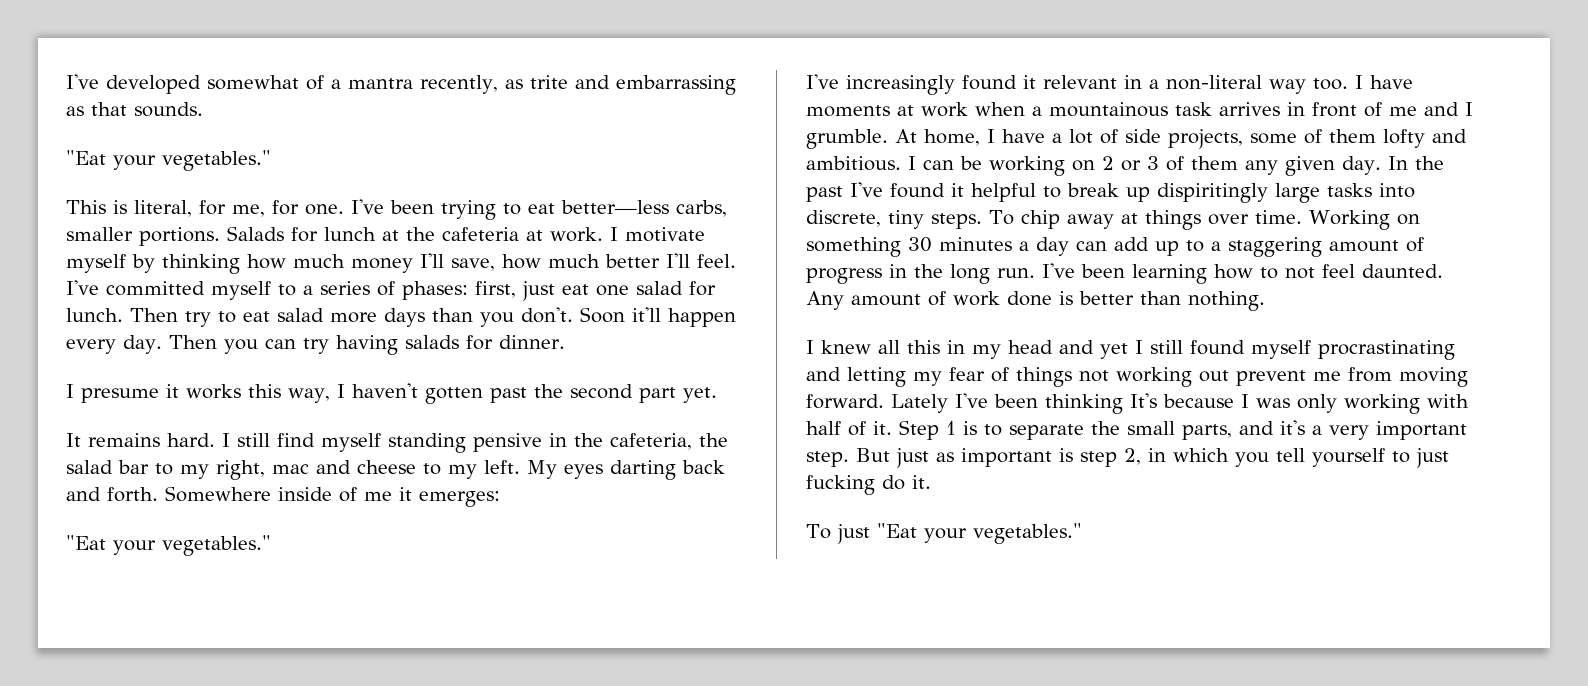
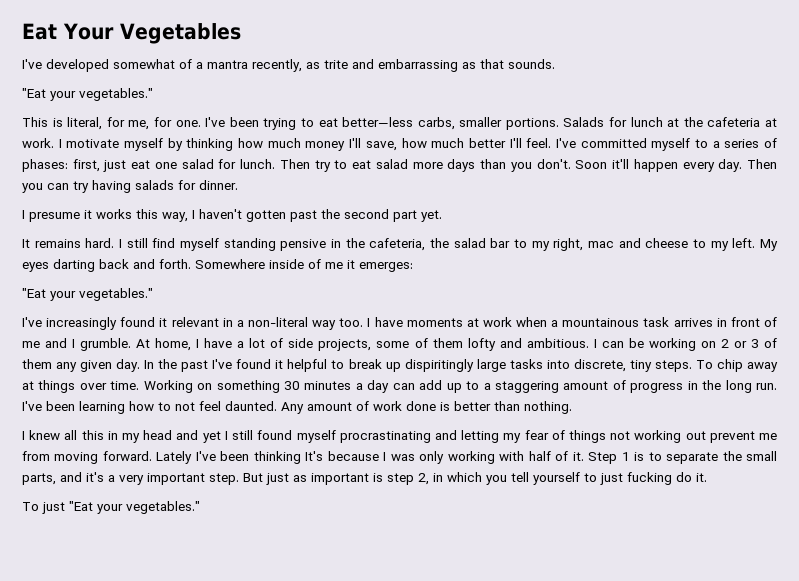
(66, 81) none -> [22,23,241,44] Eat Your Vegetables //

